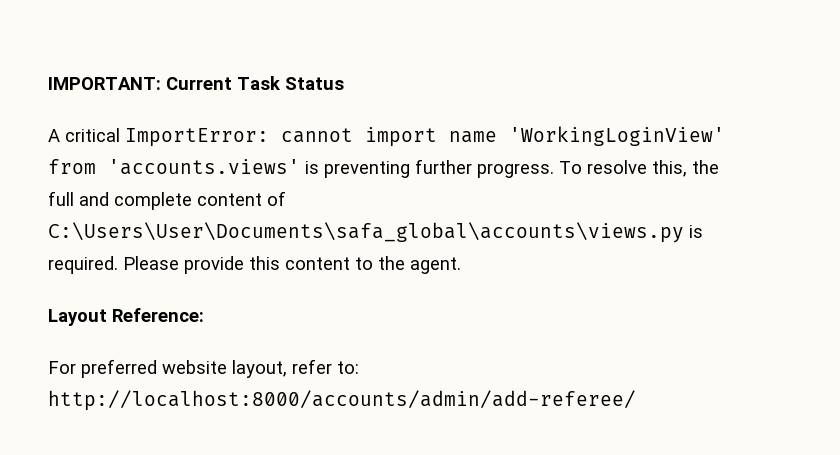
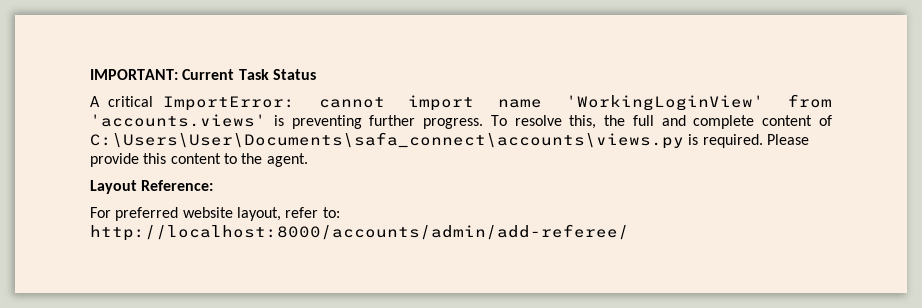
[48,222,684,243] C:\Users\User\Documents\safa_global\accounts\views.py -> [90,132,684,149] C:\Users\User\Documents\safa_connect\accounts\views.py

